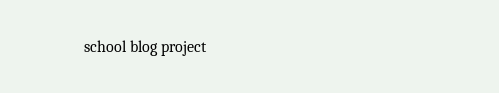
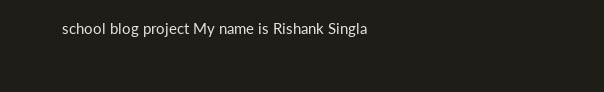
(208, 48) none -> [193,23,367,37] My name is Rishank Singla

